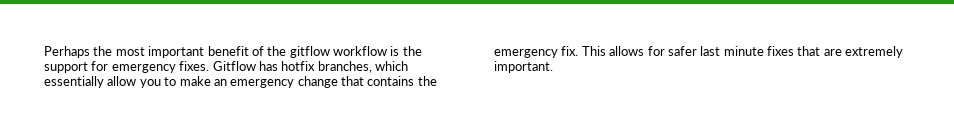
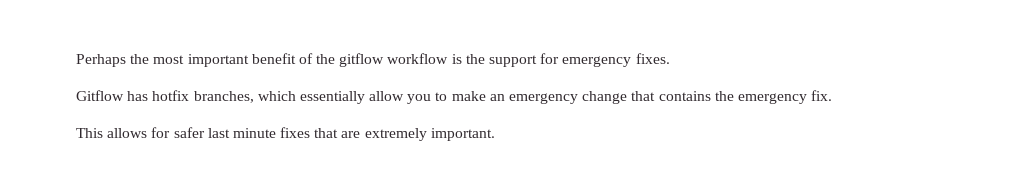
(210, 66) none -> (670, 58) //
(579, 51) none -> (833, 95) //

